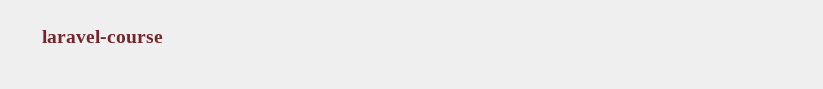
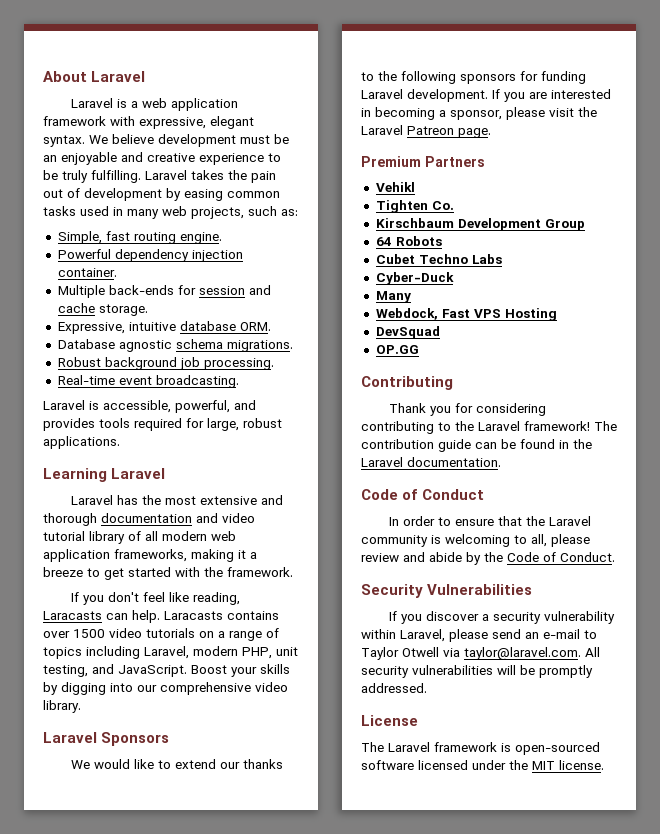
[42,30,163,43] laravel-course -> [43,71,146,82] [70,98,238,111] [43,116,254,129] [43,134,289,147] [43,152,281,165] [43,170,276,183] [43,188,280,201] [43,206,298,219] [57,231,222,244] [57,249,243,262] [57,268,117,277] [57,285,271,298] [57,303,148,316] [57,321,271,334] [57,339,293,352] [57,357,274,370] [57,375,239,388] [43,400,256,413] [43,418,282,431] [43,436,120,449] [43,468,166,482] [70,495,283,505] [43,513,255,526] [43,531,236,544] [43,549,257,562] [43,567,293,580] [70,592,240,605] [43,610,279,623] [43,628,279,641] [43,646,298,659] [43,664,290,677] [43,682,288,695] [43,700,81,713] [43,732,170,746] [70,759,283,769] [361,71,586,84] [361,89,611,102] [361,107,597,120] [361,125,491,138] [361,156,485,167] [375,182,415,192] [375,200,454,213] [375,218,585,231] [375,236,442,246] [375,254,502,264] [375,272,454,285] [375,291,411,303] [375,308,557,321] [375,326,440,339] [375,345,419,354] [361,376,453,390] [388,403,546,416] [361,421,617,434] [361,439,592,452] [361,457,501,467] [361,489,485,500] [388,516,591,526] [361,534,590,547] [361,552,615,565] [361,584,533,598] [388,611,615,624] [361,629,597,642] [361,647,600,660] [361,665,593,678] [361,683,427,693] [361,715,418,726] [361,742,600,755] [361,760,604,770] About Laravel // Laravel is a web application framework with expressive, elegant syntax. We believe development must be an enjoyable and creative experience to be truly fulfilling. Laravel takes the pain out of development by easing common tasks used in many web projects, such as: // Simple, fast routing engine. // Powerful dependency injection container. // Multiple back-ends for session and cache storage. // Expressive, intuitive database ORM. // Database agnostic schema migrations. // Robust background job processing. // Real-time event broadcasting. // Laravel is accessible, powerful, and provides tools required for large, robust applications. // Learning Laravel // Laravel has the most extensive and thorough documentation and video tutorial library of all modern web application frameworks, making it a breeze to get started with the framework. // If you don't feel like reading, Laracasts can help. Laracasts contains over 1500 video tutorials on a range of topics including Laravel, modern PHP, unit testing, and JavaScript. Boost your skills by digging into our comprehensive video library. // Laravel Sponsors // We would like to extend our thanks to the following sponsors for funding Laravel development. If you are interested in becoming a sponsor, please visit the Laravel Patreon page. // Premium Partners // Vehikl // Tighten Co. // Kirschbaum Development Group // 64 Robots // Cubet Techno Labs // Cyber-Duck // Many // Webdock, Fast VPS Hosting // DevSquad // OP.GG // Contributing // Thank you for considering contributing to the Laravel framework! The contribution guide can be found in the Laravel documentation. // Code of Conduct // In order to ensure that the Laravel community is welcoming to all, please review and abide by the Code of Conduct. // Security Vulnerabilities // If you discover a security vulnerability within Laravel, please send an e-mail to Taylor Otwell via taylor@laravel.com. All security vulnerabilities will be promptly addressed. // License // The Laravel framework is open-sourced software licensed under the MIT license.

